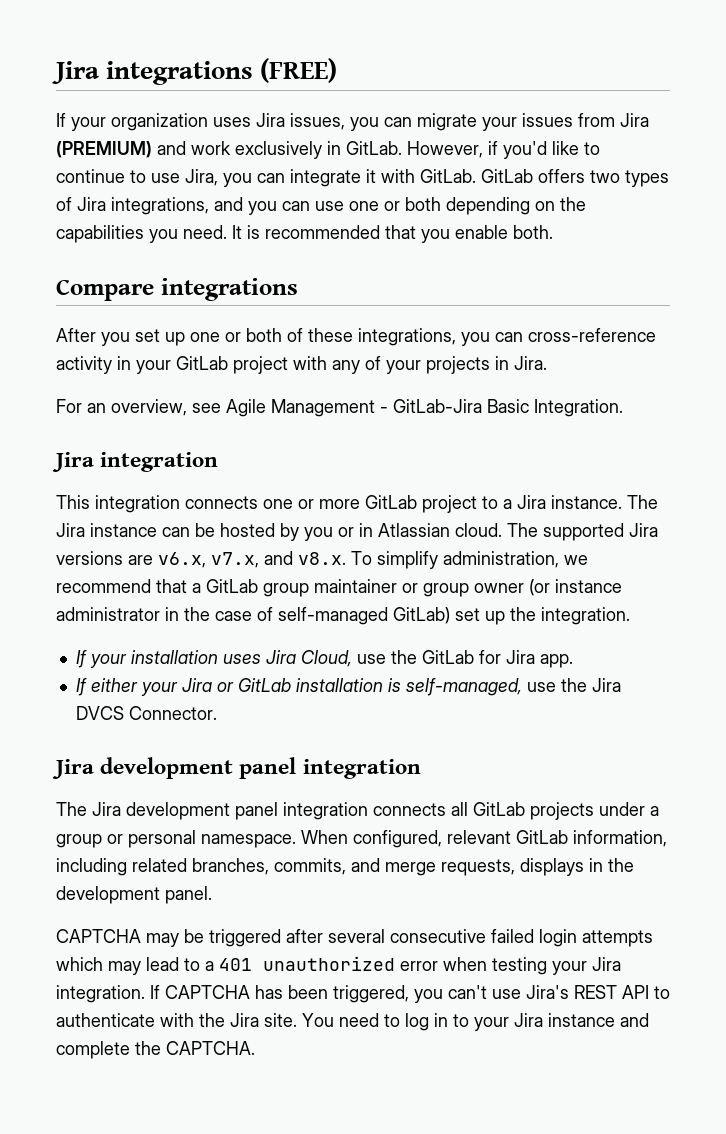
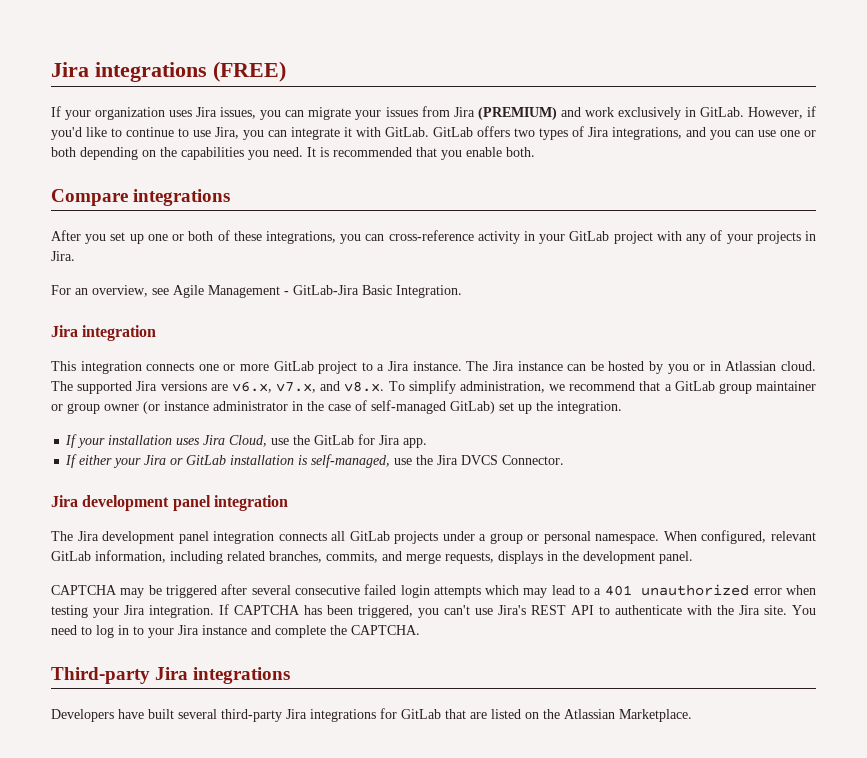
(255, 1048) none -> [51,667,291,684] [51,708,692,722] // Third-party Jira integrations // Developers have built several third-party Jira integrations for GitLab that are listed on the Atlassian Marketplace.

